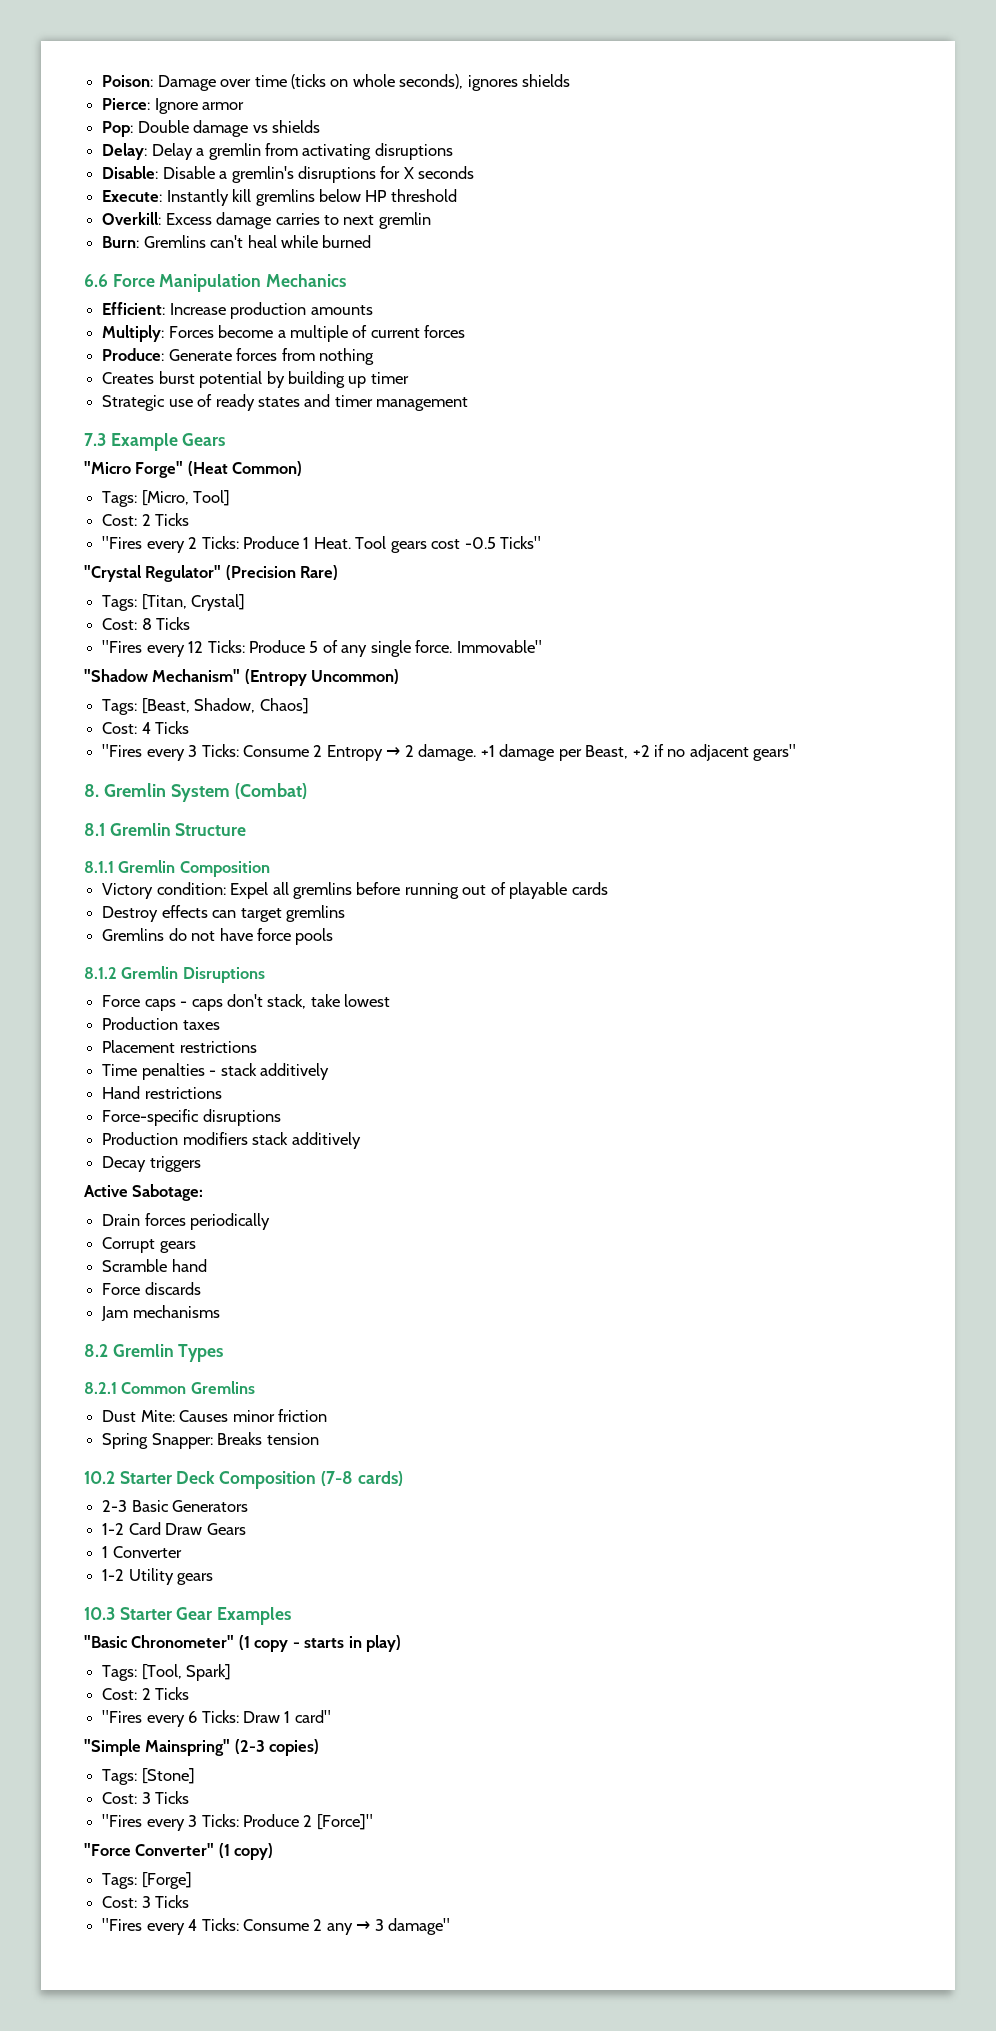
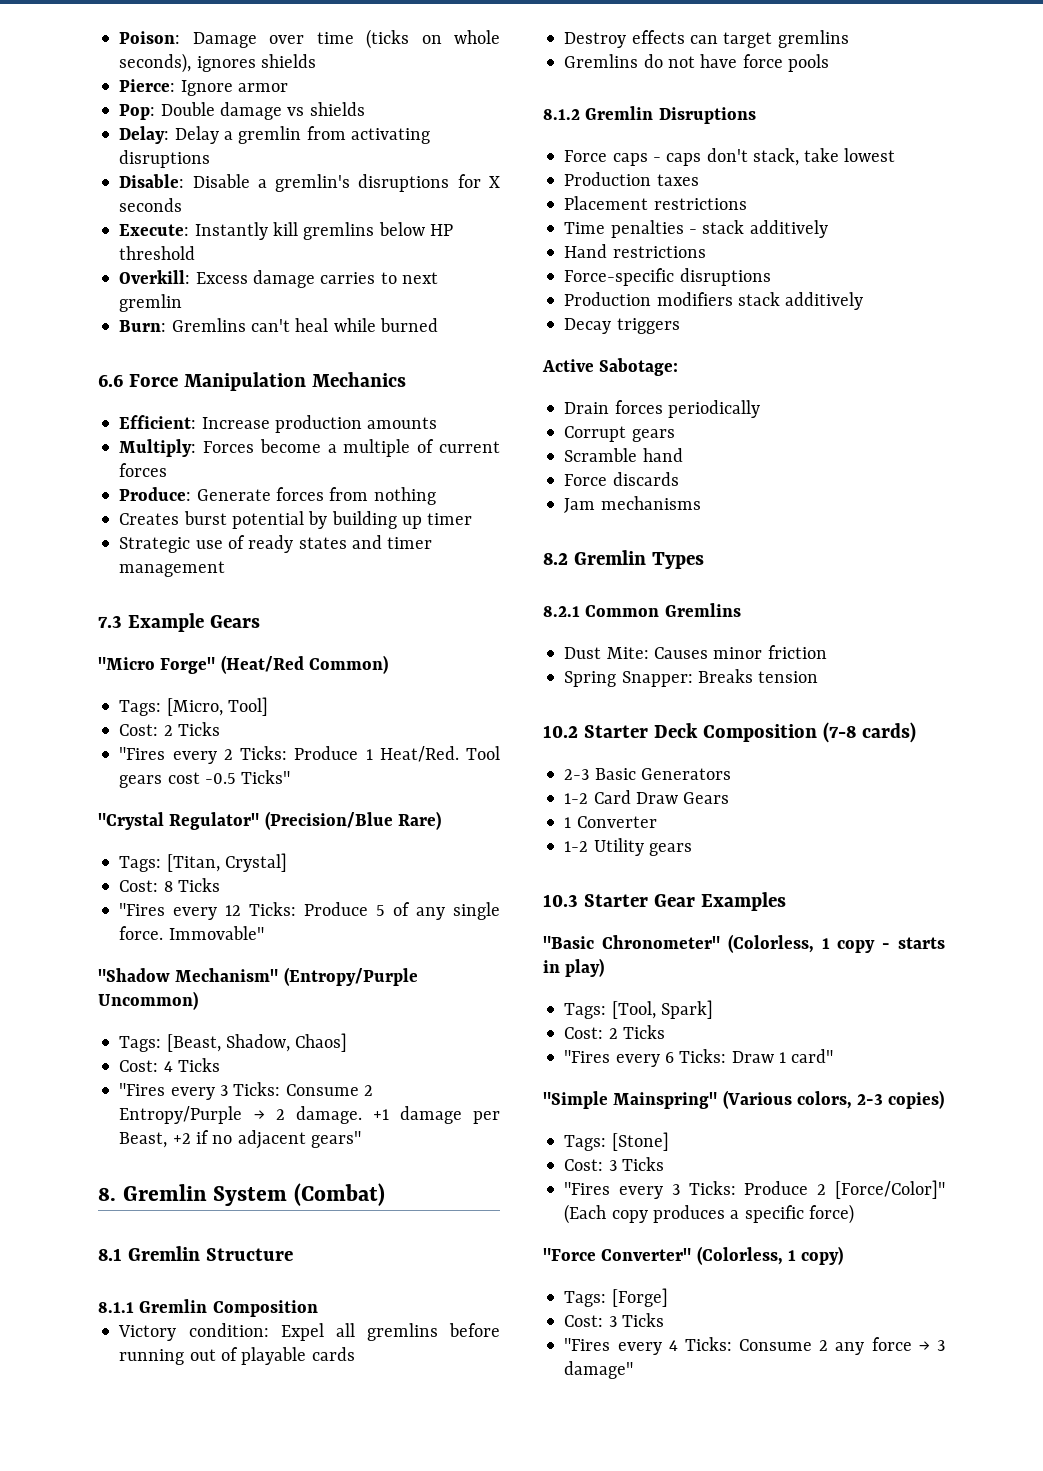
[187,461,228,476] (Heat -> [220,655,304,674] (Heat/Red
[313,537,351,549] Heat. -> [379,746,459,762] Heat/Red.
[225,565,296,580] (Precision -> [264,811,393,830] (Precision/Blue
[244,669,307,686] (Entropy -> [283,967,418,986] (Entropy/Purple
[326,745,383,761] Entropy -> [119,1106,243,1124] Entropy/Purple
[238,1635,250,1650] (1 -> [727,934,830,953] (Colorless, 1
[234,1739,265,1754] (2-3 -> [722,1090,884,1109] (Various colors, 2-3
[316,1814,373,1830] [Force]" -> [835,1180,945,1199] [564,1204,854,1224] [Force/Color]" (Each copy produces a specific force)
[218,1843,230,1858] (1 -> [696,1246,796,1265] (Colorless, 1
(353, 1929) none -> [871,1337,912,1351] force

